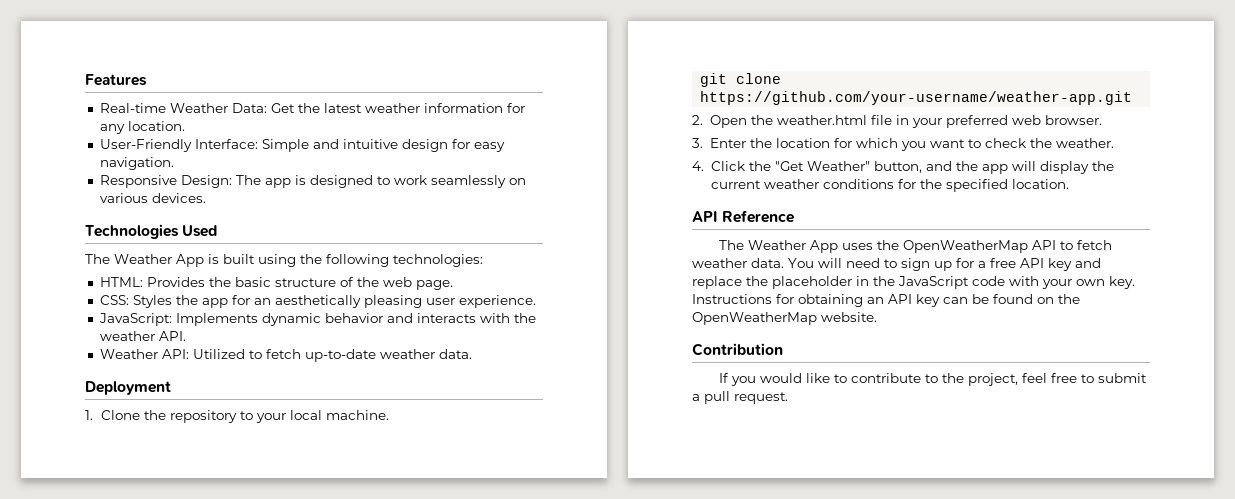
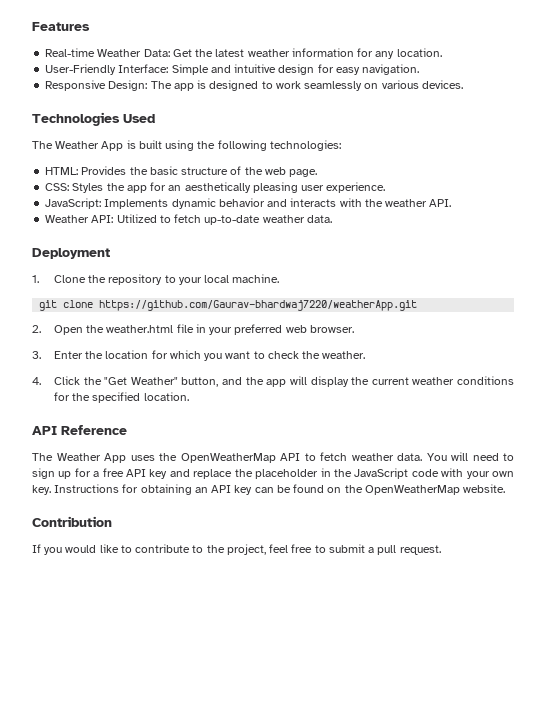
[700,91,1133,105] https://github.com/your-username/weather-app.git -> [99,300,418,311] https://github.com/Gaurav-bhardwaj7220/weatherApp.git

